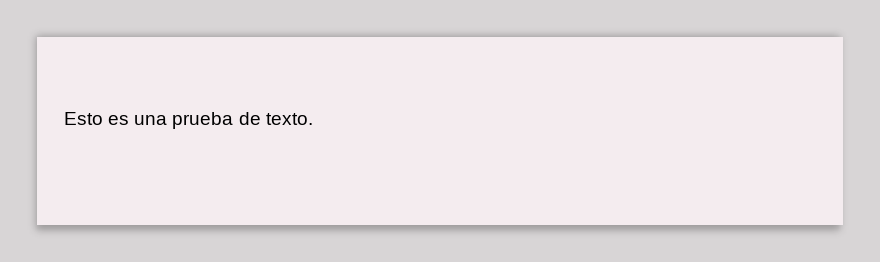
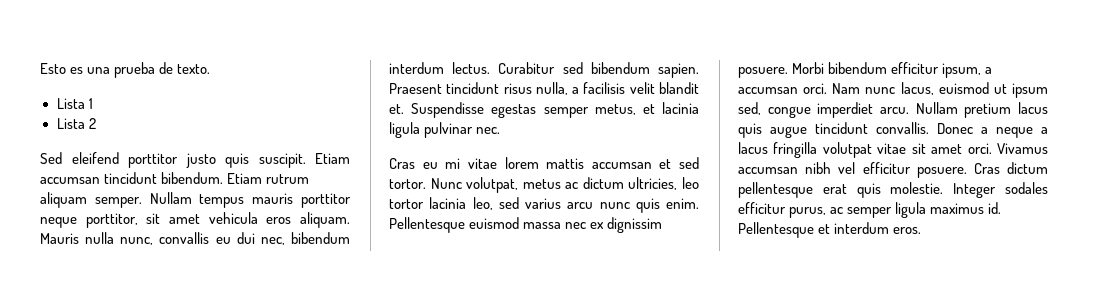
(313, 119) none -> [56,98,93,109] [56,118,96,129] [40,152,350,168] [40,172,310,184] [40,192,351,208] [40,212,350,228] [40,232,350,245] [389,62,699,78] [389,82,699,95] [389,102,699,118] [389,122,501,138] [389,157,699,169] [389,177,699,193] [389,197,699,213] [389,217,663,233] [738,62,993,78] [738,82,1048,98] [738,102,1048,118] [738,122,1048,138] [738,142,1048,158] [738,162,1048,178] [738,182,1048,198] [738,202,1002,218] [738,222,922,238] // Lista 1 // Lista 2 // Sed eleifend porttitor justo quis suscipit. Etiam accumsan tincidunt bibendum. Etiam rutrum aliquam semper. Nullam tempus mauris porttitor neque porttitor, sit amet vehicula eros aliquam. Mauris nulla nunc, convallis eu dui nec, bibendum interdum lectus. Curabitur sed bibendum sapien. Praesent tincidunt risus nulla, a facilisis velit blandit et. Suspendisse egestas semper metus, et lacinia ligula pulvinar nec. // Cras eu mi vitae lorem mattis accumsan et sed tortor. Nunc volutpat, metus ac dictum ultricies, leo tortor lacinia leo, sed varius arcu nunc quis enim. Pellentesque euismod massa nec ex dignissim posuere. Morbi bibendum efficitur ipsum, a accumsan orci. Nam nunc lacus, euismod ut ipsum sed, congue imperdiet arcu. Nullam pretium lacus quis augue tincidunt convallis. Donec a neque a lacus fringilla volutpat vitae sit amet orci. Vivamus accumsan nibh vel efficitur posuere. Cras dictum pellentesque erat quis molestie. Integer sodales efficitur purus, ac semper ligula maximus id. Pellentesque et interdum eros.

